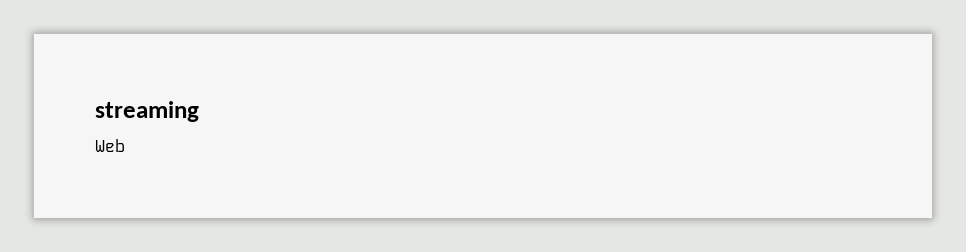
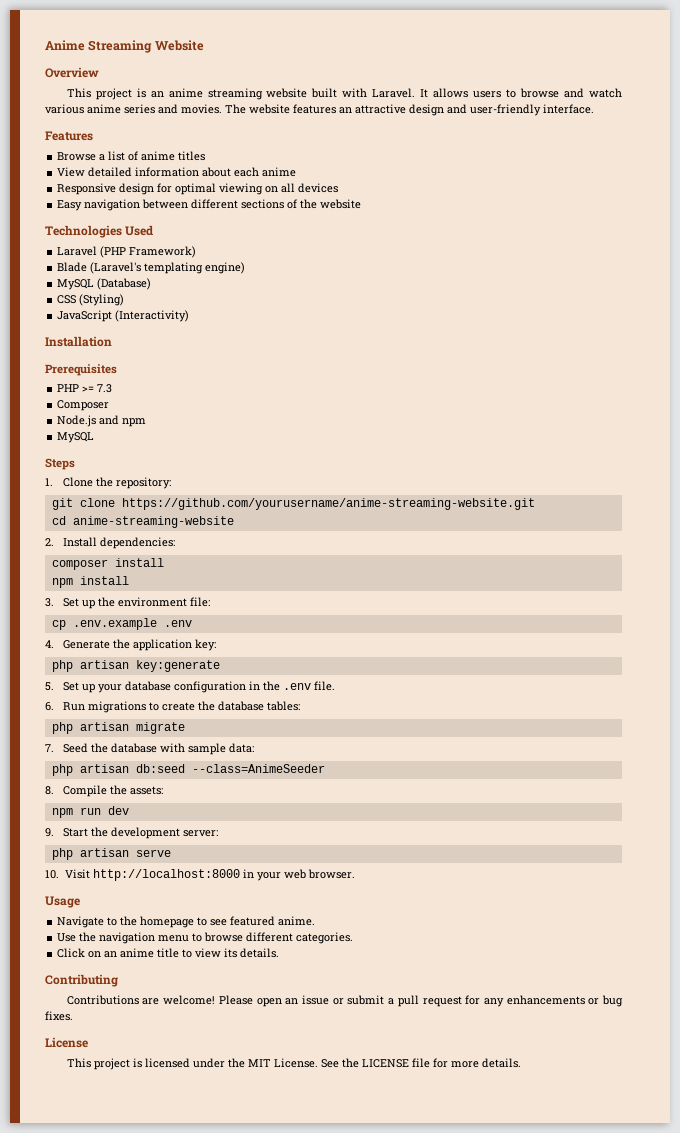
[95,101,199,122] [95,139,125,152] streaming // Web -> [45,40,204,53] [45,67,99,78] [66,88,622,100] [45,104,594,116] [45,131,93,141] [57,151,206,161] [57,167,297,177] [57,183,339,195] [57,199,362,211] [45,225,154,238] [57,246,197,258] [57,262,246,274] [57,278,152,290] [57,294,125,306] [57,310,190,322] [45,336,112,347] [45,364,117,376] [57,384,113,393] [57,400,110,411] [57,415,147,427] [57,432,95,443] [45,458,75,470] [45,477,171,489] [51,498,535,510] [51,516,234,528] [45,537,175,549] [51,558,164,570] [51,576,129,588] [45,597,210,609] [51,618,192,630] [45,639,216,651] [51,660,220,672] [45,681,335,693] [45,701,300,713] [51,722,185,734] [45,743,254,755] [51,764,325,776] [45,785,163,797] [51,806,129,818] [45,827,218,839] [51,848,171,860] [45,869,355,881] [45,896,80,908] [57,916,316,928] [57,932,354,944] [57,948,280,958] [45,974,118,987] [66,995,623,1007] [45,1011,73,1021] [45,1037,88,1048] [66,1058,521,1070] Anime Streaming Website // Overview // This project is an anime streaming website built with Laravel. It allows users to browse and watch various anime series and movies. The website features an attractive design and user-friendly interface. // Features // Browse a list of anime titles // View detailed information about each anime // Responsive design for optimal viewing on all devices // Easy navigation between different sections of the website // Technologies Used // Laravel (PHP Framework) // Blade (Laravel's templating engine) // MySQL (Database) // CSS (Styling) // JavaScript (Interactivity) // Installation // Prerequisites // PHP >= 7.3 // Composer // Node.js and npm // MySQL // Steps // 1. Clone the repository: // git clone https://github.com/yourusername/anime-streaming-website.git // cd anime-streaming-website // 2. Install dependencies: // composer install // npm install // 3. Set up the environment file: // cp .env.example .env // 4. Generate the application key: // php artisan key:generate // 5. Set up your database configuration in the .env file. // 6. Run migrations to create the database tables: // php artisan migrate // 7. Seed the database with sample data: // php artisan db:seed --class=AnimeSeeder // 8. Compile the assets: // npm run dev // 9. Start the development server: // php artisan serve // 10. Visit http://localhost:8000 in your web browser. // Usage // Navigate to the homepage to see featured anime. // Use the navigation menu to browse different categories. // Click on an anime title to view its details. // Contributing // Contributions are welcome! Please open an issue or submit a pull request for any enhancements or bug fixes. // License // This project is licensed under the MIT License. See the LICENSE file for more details.

